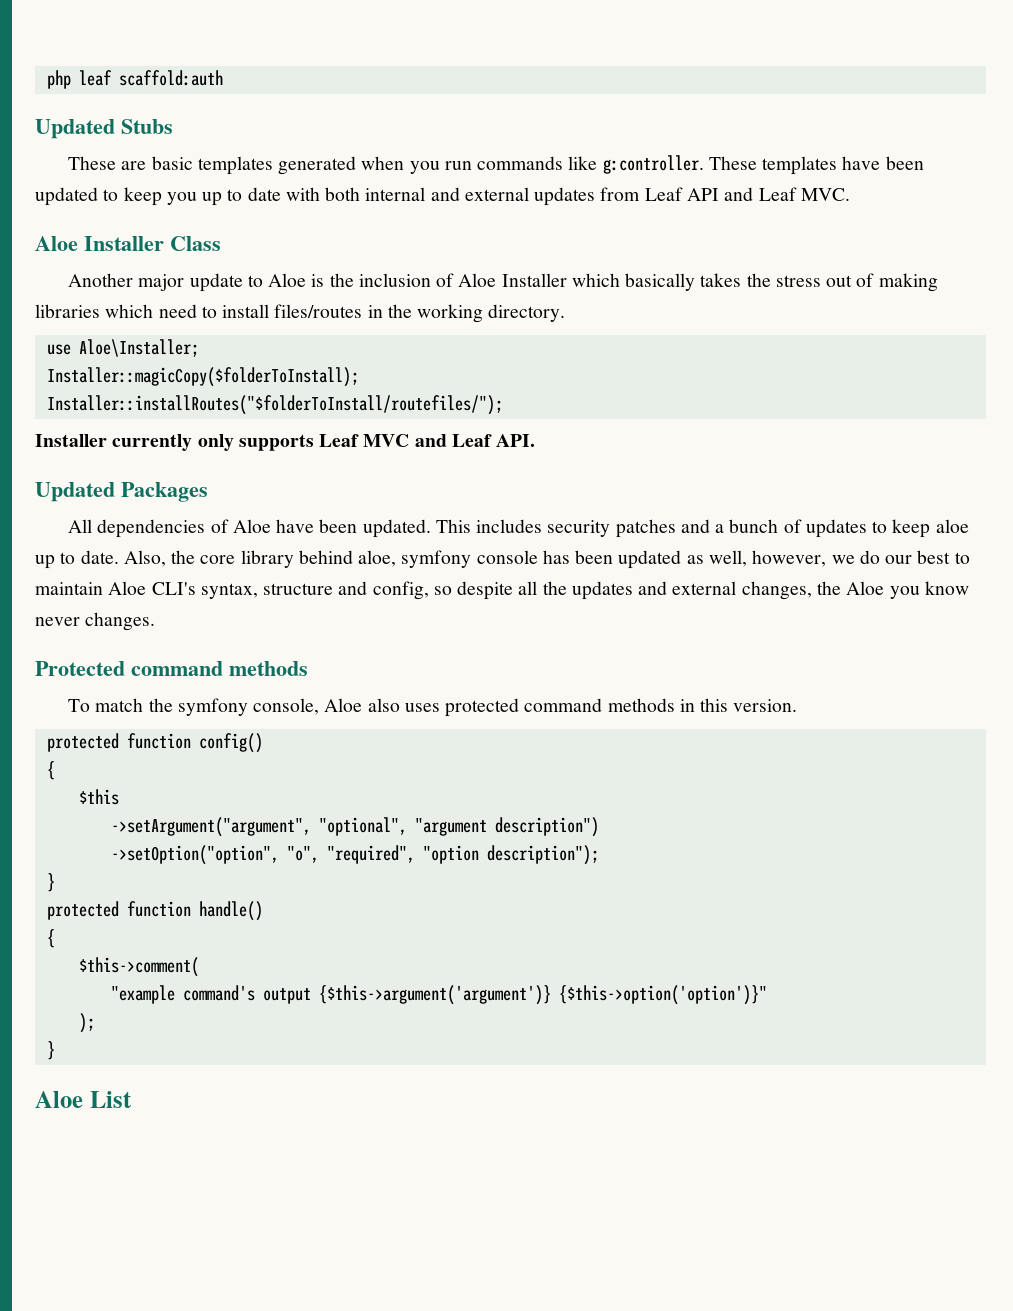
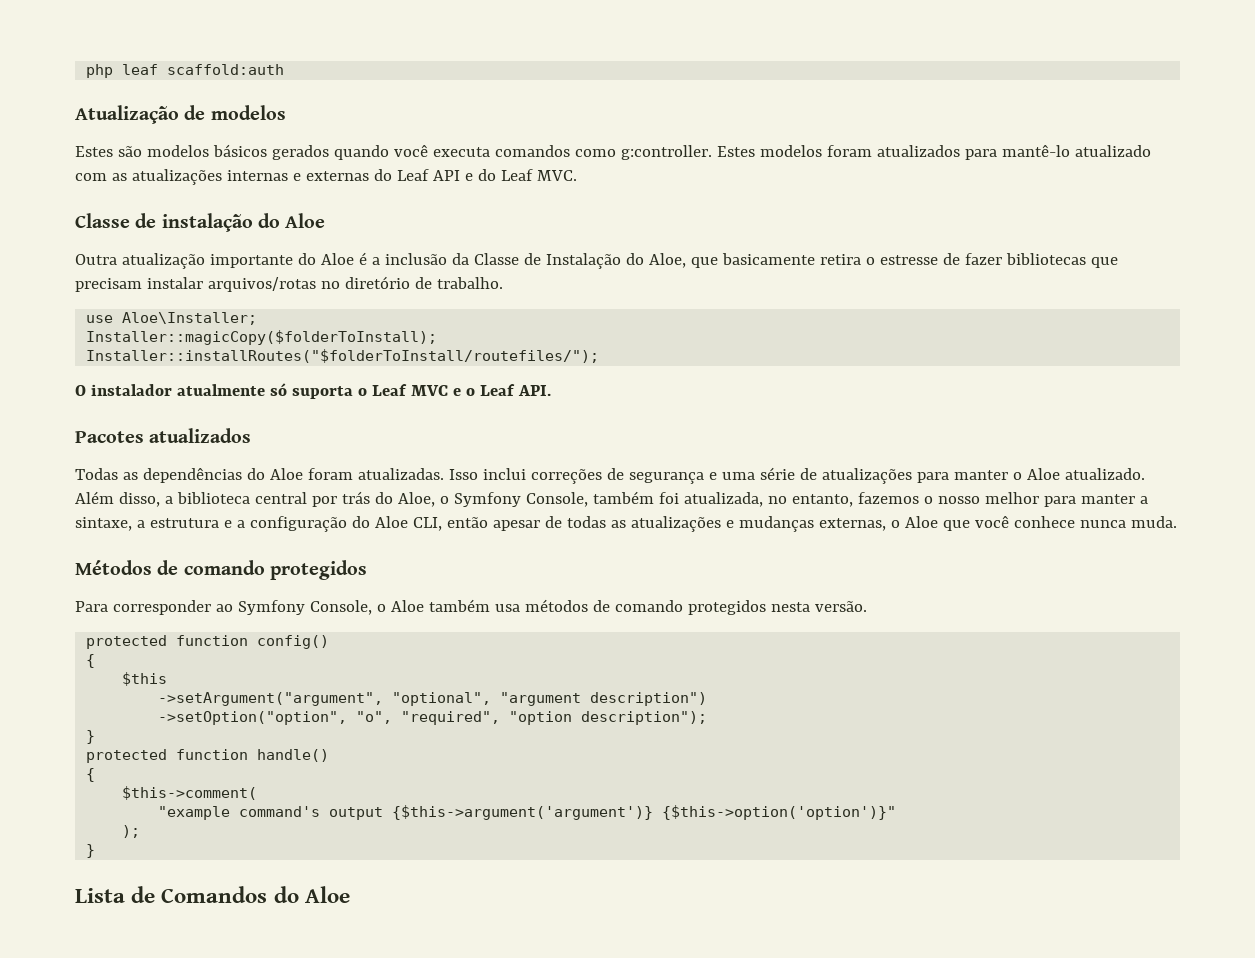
[35,119,173,139] [67,155,924,175] [35,187,850,206] [35,236,221,251] [67,273,938,292] [35,304,566,323] [46,339,199,357] [46,367,359,387] [46,395,503,415] [35,434,536,451] [35,482,208,502] [67,519,969,538] [35,550,970,569] [35,581,969,600] [35,612,156,631] [35,661,308,676] [67,698,798,717] Updated Stubs // These are basic templates generated when you run commands like g:controller. These templates have been updated to keep you up to date with both internal and external updates from Leaf API and Leaf MVC. // Aloe Installer Class // Another major update to Aloe is the inclusion of Aloe Installer which basically takes the stress out of making libraries which need to install files/routes in the working directory. // use Aloe\Installer; // Installer::magicCopy($folderToInstall); // Installer::installRoutes("$folderToInstall/routefiles/"); // Installer currently only supports Leaf MVC and Leaf API. // Updated Packages // All dependencies of Aloe have been updated. This includes security patches and a bunch of updates to keep aloe up to date. Also, the core library behind aloe, symfony console has been updated as well, however, we do our best to maintain Aloe CLI's syntax, structure and config, so despite all the updates and external changes, the Aloe you know never changes. // Protected command methods // To match the symfony console, Aloe also uses protected command methods in this version. -> [75,105,286,124] [75,144,1151,160] [75,169,577,185] [75,213,326,232] [75,252,1118,269] [75,276,503,292] [86,312,258,325] [86,330,438,345] [86,349,600,363] [75,383,551,399] [75,428,252,443] [75,467,1145,484] [75,491,1148,507] [75,516,1177,532] [75,560,367,580] [75,599,867,615] Atualização de modelos // Estes são modelos básicos gerados quando você executa comandos como g:controller. Estes modelos foram atualizados para mantê-lo atualizado com as atualizações internas e externas do Leaf API e do Leaf MVC. // Classe de instalação do Aloe // Outra atualização importante do Aloe é a inclusão da Classe de Instalação do Aloe, que basicamente retira o estresse de fazer bibliotecas que precisam instalar arquivos/rotas no diretório de trabalho. // use Aloe\Installer; // Installer::magicCopy($folderToInstall); // Installer::installRoutes("$folderToInstall/routefiles/"); // O instalador atualmente só suporta o Leaf MVC e o Leaf API. // Pacotes atualizados // Todas as dependências do Aloe foram atualizadas. Isso inclui correções de segurança e uma série de atualizações para manter o Aloe atualizado. Além disso, a biblioteca central por trás do Aloe, o Symfony Console, também foi atualizada, no entanto, fazemos o nosso melhor para manter a sintaxe, a estrutura e a configuração do Aloe CLI, então apesar de todas as atualizações e mudanças externas, o Aloe que você conhece nunca muda. // Métodos de comando protegidos // Para corresponder ao Symfony Console, o Aloe também usa métodos de comando protegidos nesta versão.
[35,1091,132,1108] Aloe List -> [75,886,350,903] Lista de Comandos do Aloe

